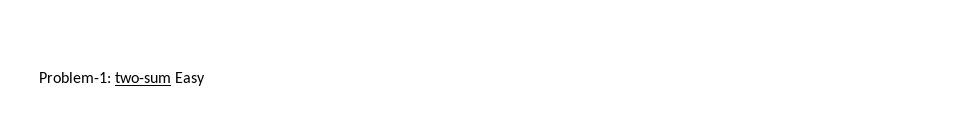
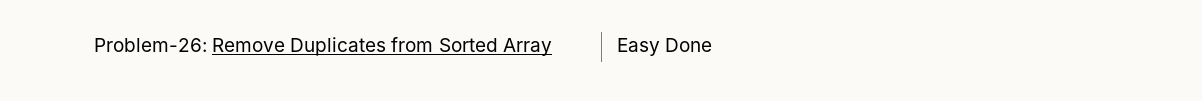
[39,72,206,86] Problem-1: two-sum Easy -> [94,37,713,56] Problem-26: Remove Duplicates from Sorted Array Easy Done

